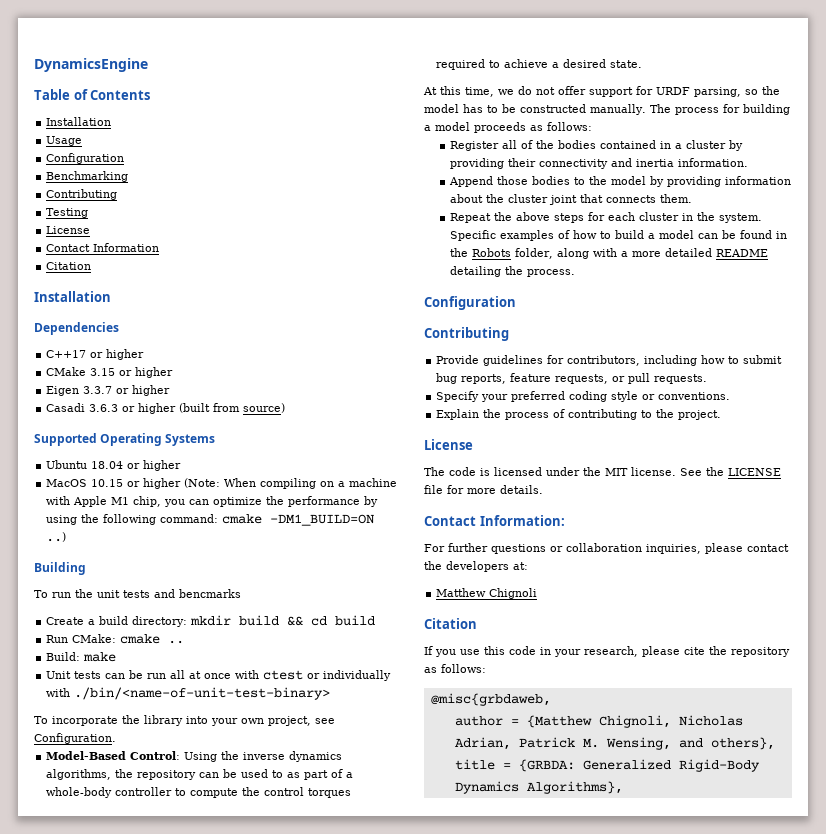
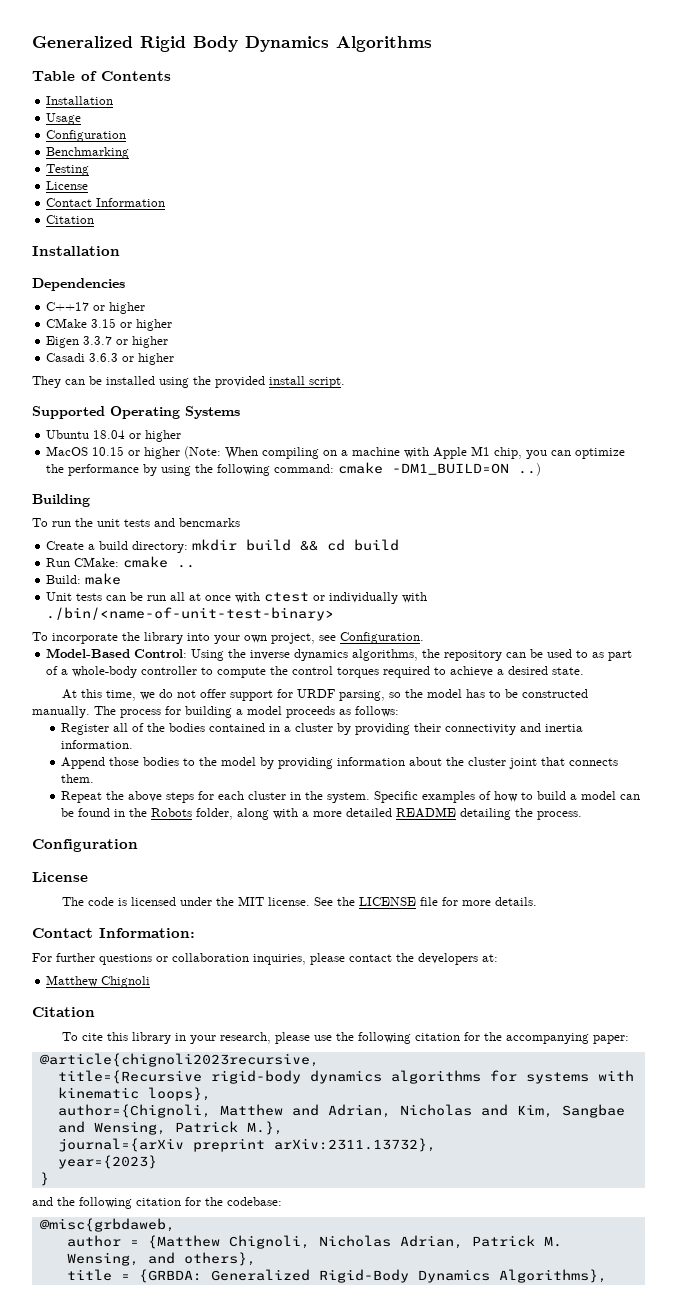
[34,58,148,72] DynamicsEngine -> [32,36,432,52] Generalized Rigid Body Dynamics Algorithms
[46,189,118,200] // Contributing -> (130, 153) none
[179,403,286,413] (built from source) -> [32,376,345,388] // They can be installed using the provided install script.
[424,327,509,341] [436,355,783,366] [436,373,708,384] [436,391,731,402] [436,409,722,420] // Contributing // Provide guidelines for contributors, including how to submit bug reports, feature requests, or pull requests. // Specify your preferred coding style or conventions. // Explain the process of contributing to the project. -> (138, 845) none
[424,646,790,657] [424,664,486,673] If you use this code in your research, please cite the repository as follows: -> [61,1032,629,1044] [39,1053,319,1067] [57,1070,634,1084] [57,1087,211,1101] [57,1104,625,1118] [57,1121,283,1135] [57,1138,436,1152] [57,1155,157,1169] [39,1172,49,1186] [32,1197,282,1209] To cite this library in your research, please use the following citation for the accompanying paper: // @article{chignoli2023recursive, // title={Recursive rigid-body dynamics algorithms for systems with kinematic loops}, // author={Chignoli, Matthew and Adrian, Nicholas and Kim, Sangbae and Wensing, Patrick M.}, // journal={arXiv preprint arXiv:2311.13732}, // year={2023} // } // and the following citation for the codebase:

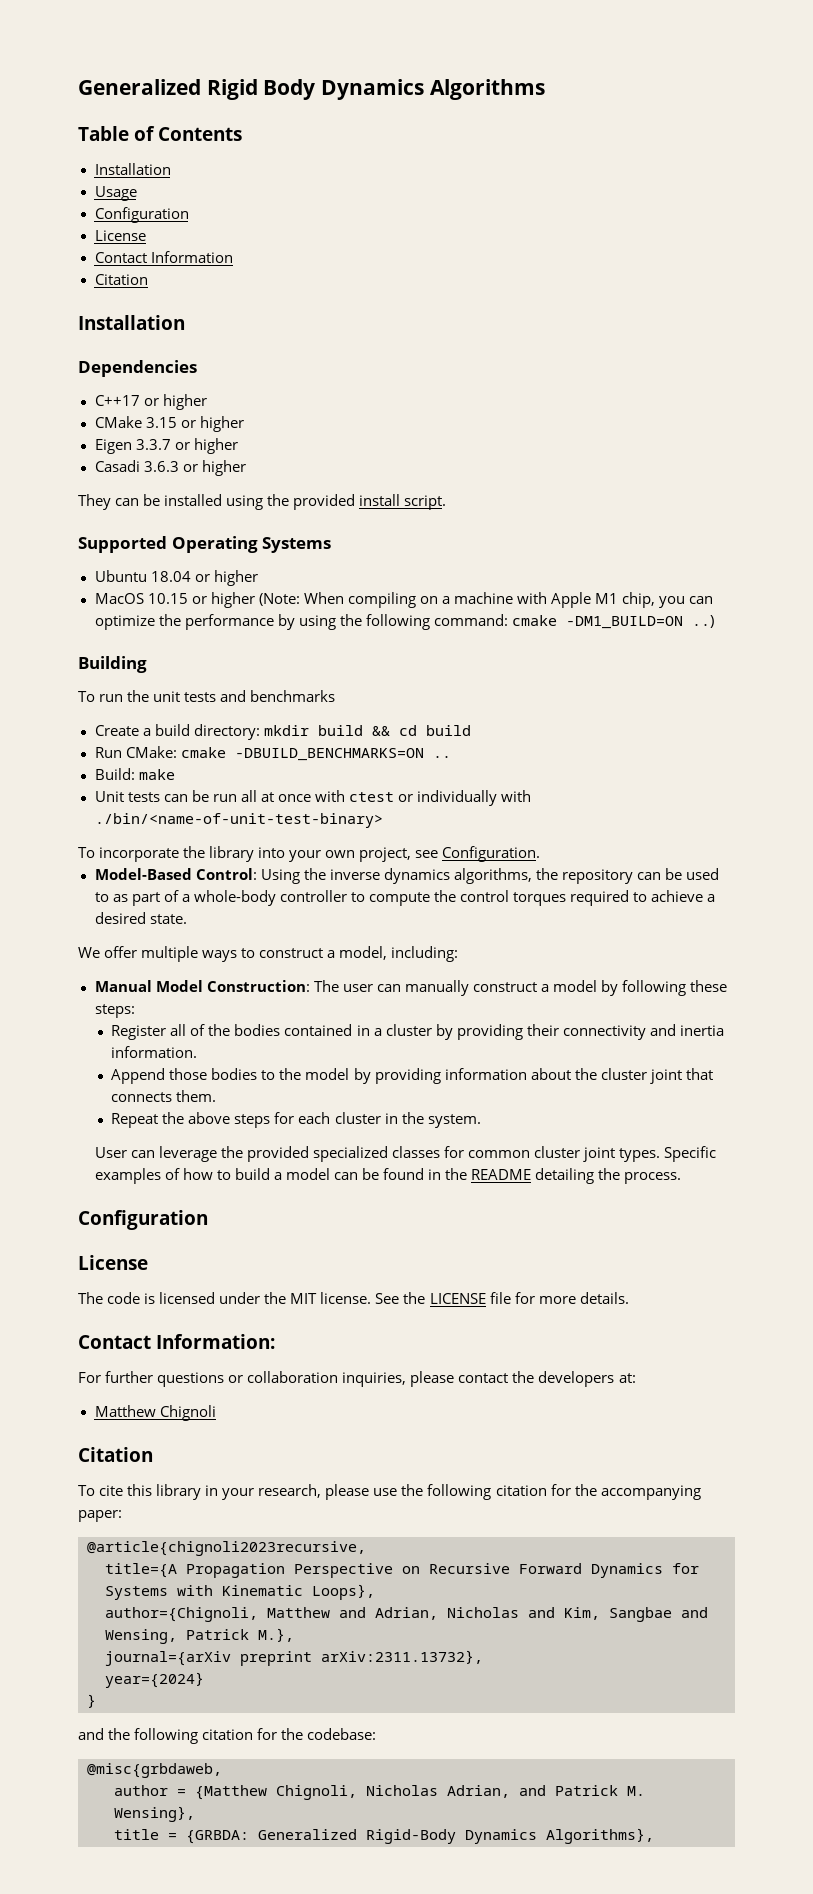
[46,147,130,159] [46,164,90,176] // Benchmarking // Testing -> (189, 215) none
[179,518,240,527] bencmarks -> [250,690,336,702] benchmarks
(169, 562) none -> [234,748,424,761] -DBUILD_BENCHMARKS=ON
[61,689,588,701] [32,706,399,718] At this time, we do not offer support for URDF parsing, so the model has to be constructed manually. The process for building a model proceeds as follows: -> [78,946,459,962] [94,980,728,996] [94,1004,135,1018] We offer multiple ways to construct a model, including: // Manual Model Construction: The user can manually construct a model by following these steps:
(371, 797) none -> [94,1146,661,1162] // User can leverage the provided specialized classes for common cluster joint types.
[151,808,393,820] Robots folder, along with a more detailed -> (468, 1174) none
[57,1070,634,1084] [57,1087,211,1101] title={Recursive rigid-body dynamics algorithms for systems with kinematic loops}, -> [105,1563,699,1578] [105,1584,375,1600] title={A Propagation Perspective on Recursive Forward Dynamics for Systems with Kinematic Loops},
[57,1155,157,1169] year={2023} -> [105,1672,204,1688] year={2024}
(463, 1242) none -> [519,1785,546,1796] and
[66,1252,256,1266] Wensing, and others}, -> [114,1806,195,1822] Wensing},

